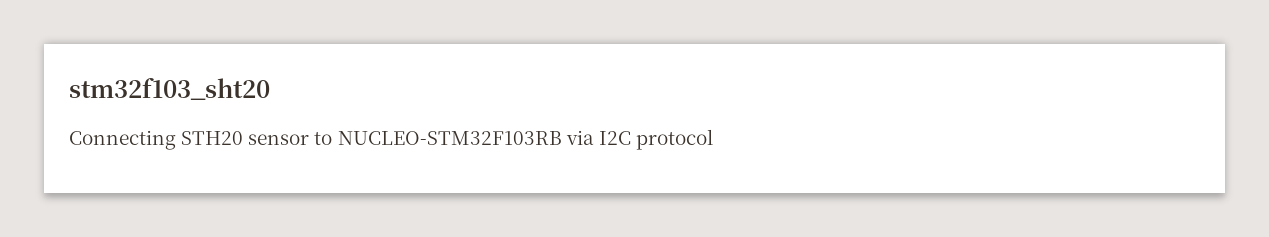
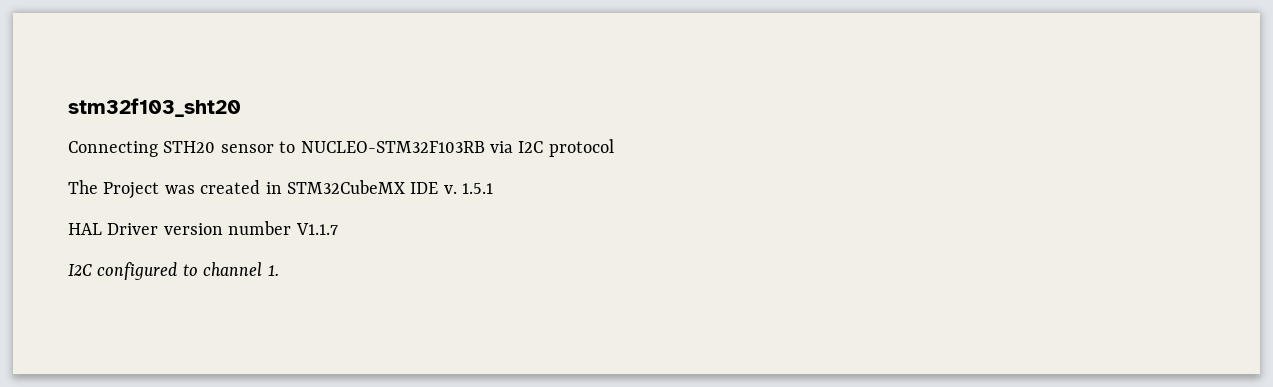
(713, 139) none -> [68,180,494,199] [68,221,338,235] [68,262,279,280] // The Project was created in STM32CubeMX IDE v. 1.5.1 // HAL Driver version number V1.1.7 // I2C configured to channel 1.

